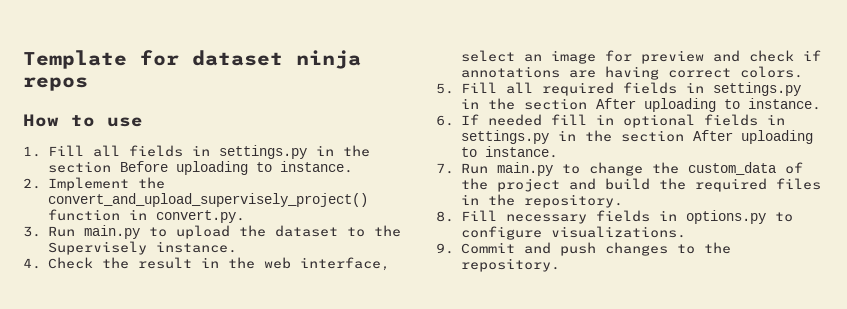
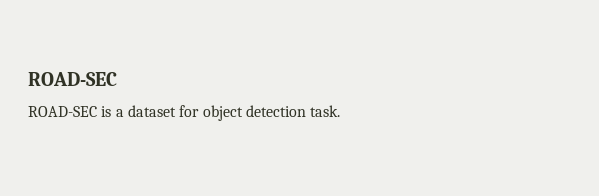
[23,50,361,69] [23,77,88,91] [23,114,143,127] [23,145,370,159] [47,161,353,175] [23,177,165,191] [47,193,368,207] [47,209,245,223] [23,225,401,239] [47,241,237,255] [23,257,390,271] [460,50,821,64] [460,66,803,80] [436,82,801,96] [460,98,821,112] [436,114,785,128] [460,130,813,144] [460,146,558,158] [436,162,803,176] [460,178,821,192] [460,194,623,208] [436,210,793,224] [460,226,686,240] [436,242,731,256] [460,258,560,272] Template for dataset ninja repos // How to use // 1. Fill all fields in settings.py in the section Before uploading to instance. // 2. Implement the convert_and_upload_supervisely_project() function in convert.py. // 3. Run main.py to upload the dataset to the Supervisely instance. // 4. Check the result in the web interface, select an image for preview and check if annotations are having correct colors. // 5. Fill all required fields in settings.py in the section After uploading to instance. // 6. If needed fill in optional fields in settings.py in the section After uploading to instance. // 7. Run main.py to change the custom_data of the project and build the required files in the repository. // 8. Fill necessary fields in options.py to configure visualizations. // 9. Commit and push changes to the repository. -> [28,72,117,86] [28,105,341,121] ROAD-SEC // ROAD-SEC is a dataset for object detection task.

